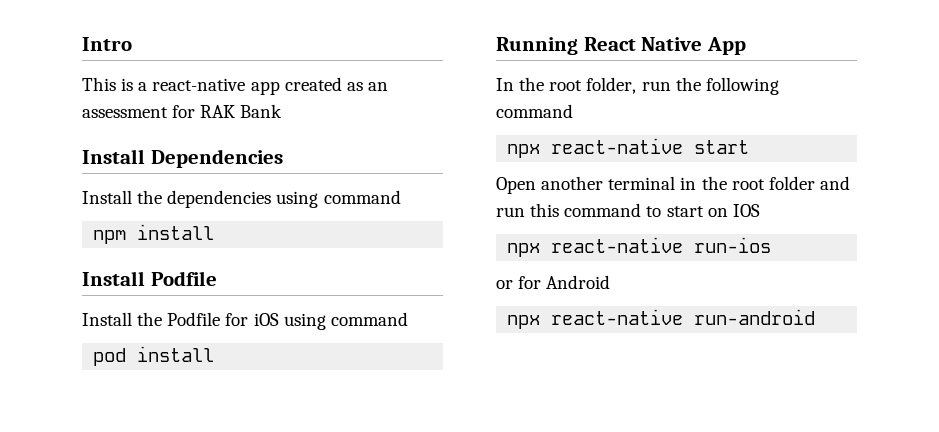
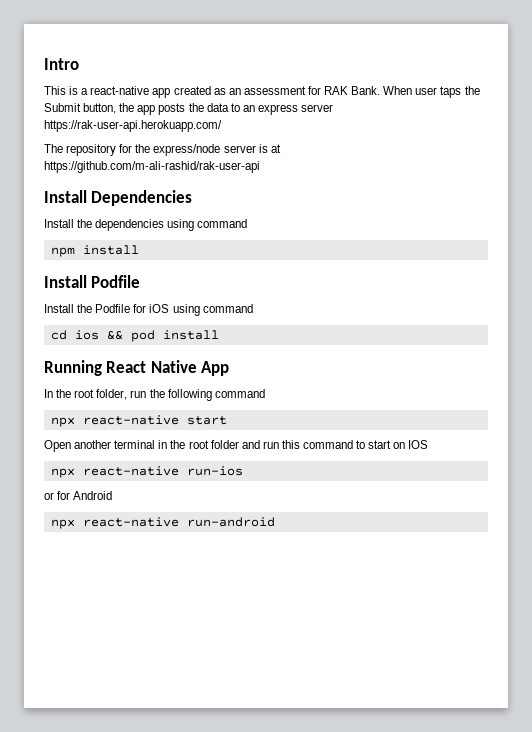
[240,104,283,118] Bank -> [351,86,480,98] [44,103,334,115] [44,120,222,132] [44,144,281,156] [44,161,260,173] Bank. When user taps the Submit button, the app posts the data to an express server https://rak-user-api.herokuapp.com/ // The repository for the express/node server is at https://github.com/m-ali-rashid/rak-user-api
(408, 319) none -> [50,330,123,340] cd ios &&

